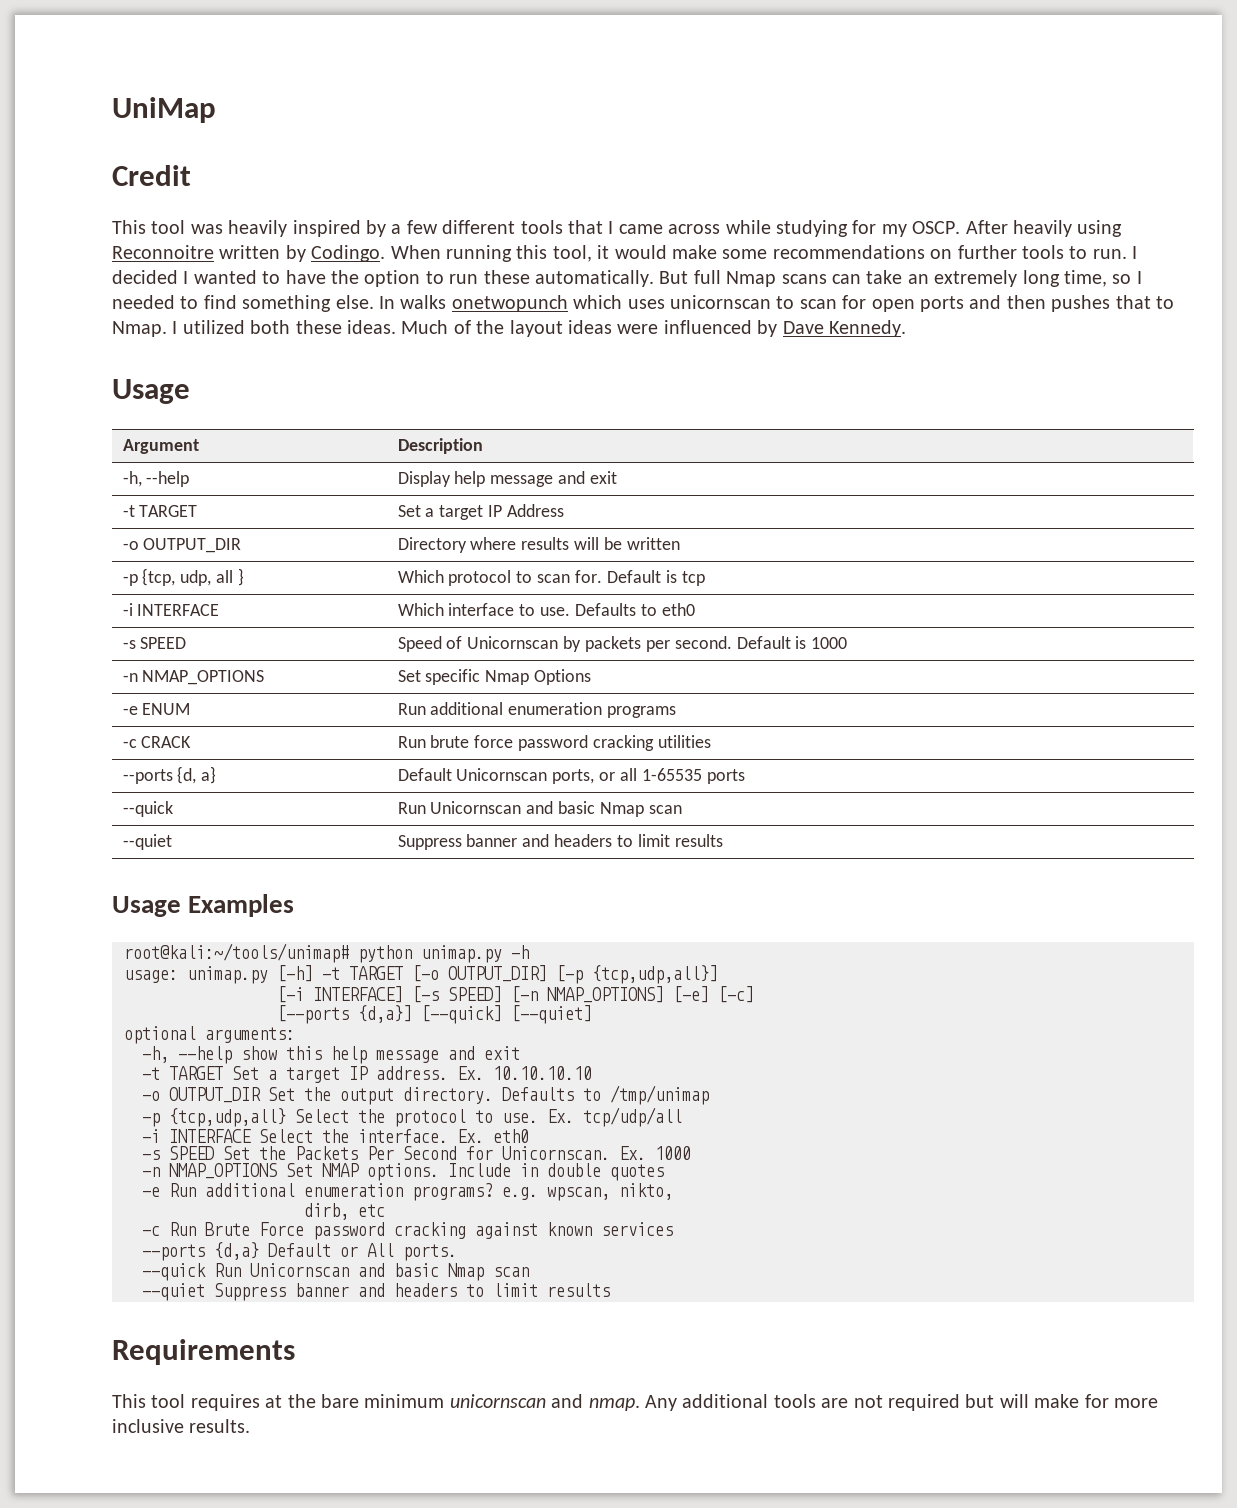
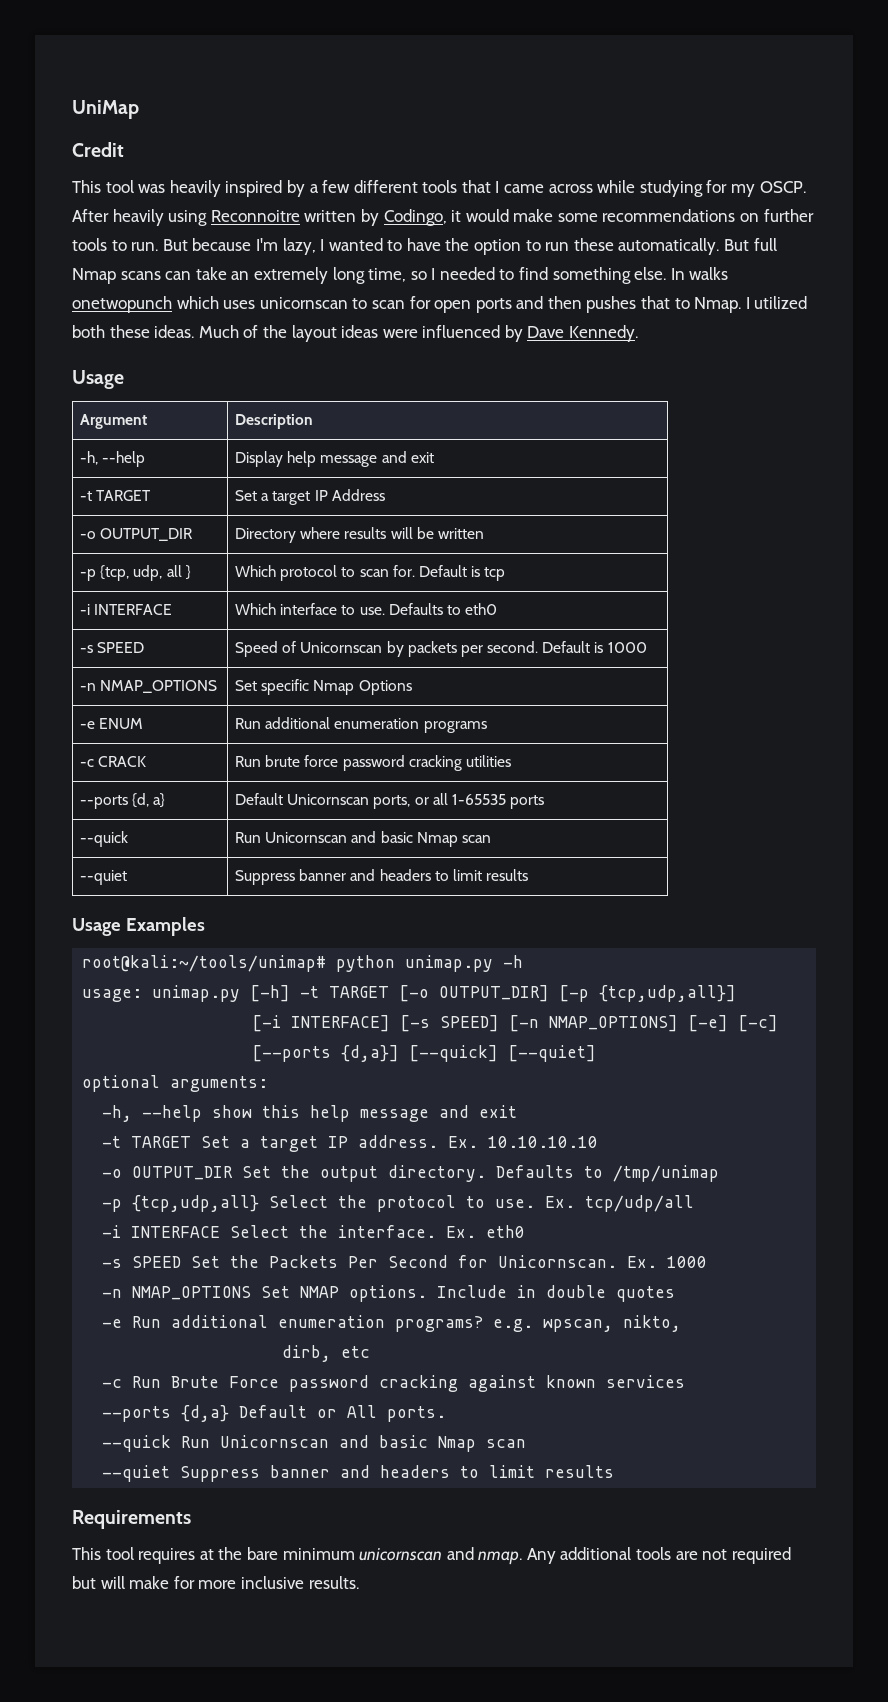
[311,245,592,262] Codingo. When running this tool, -> [383,209,447,226] Codingo,
[1132,246,1138,259] [112,270,178,284] I decided -> [162,238,316,255] But because I'm lazy,

